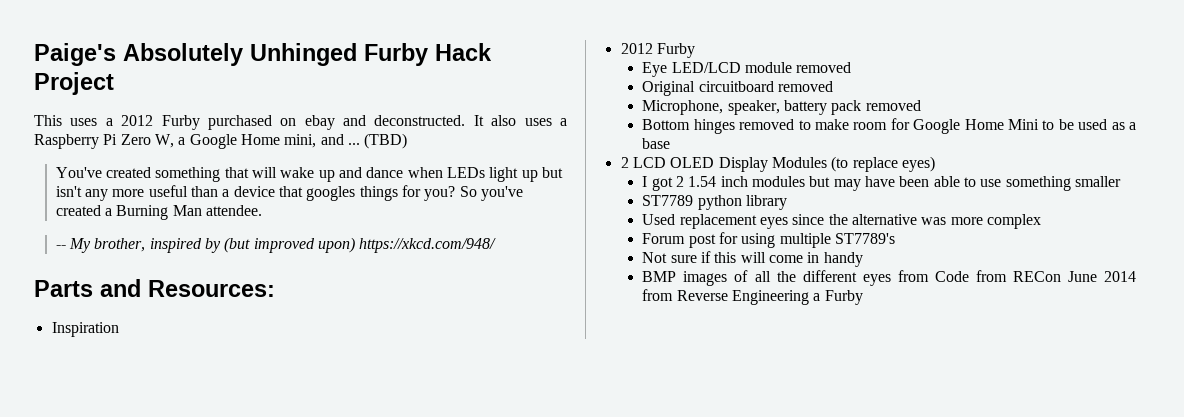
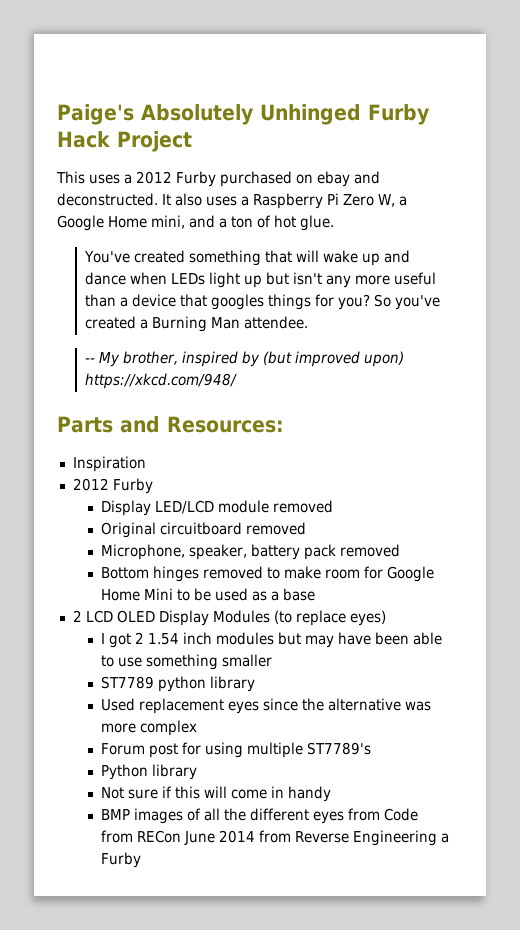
[347,133,408,149] ... (TBD) -> [219,215,334,231] a ton of hot glue.
[642,62,668,77] Eye -> [101,500,152,516] Display
(895, 238) none -> [101,764,198,780] // Python library

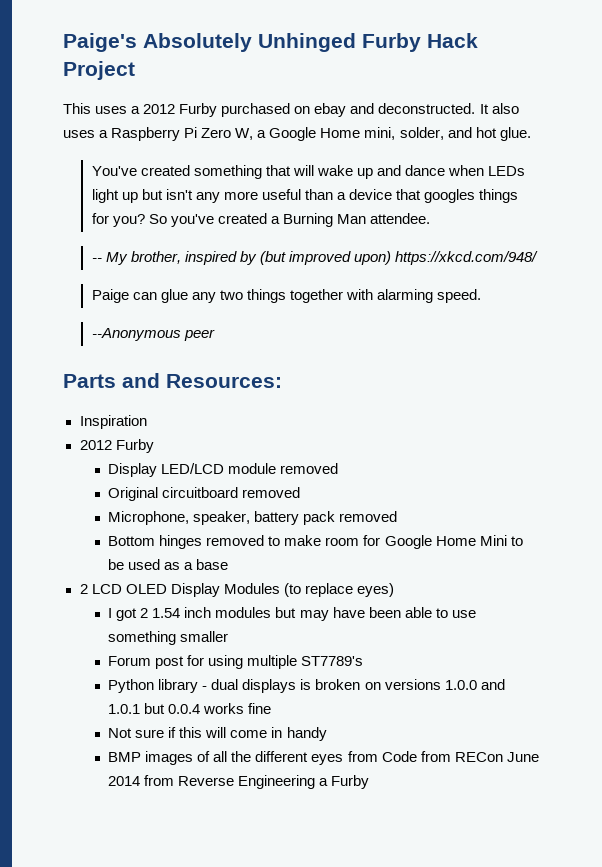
[189,215,271,228] and a ton of -> [399,127,472,140] solder, and
(238, 381) none -> [91,289,482,303] [91,328,215,341] // Paige can glue any two things together with alarming speed. // --Anonymous peer
[101,676,256,692] [101,698,432,714] [101,720,198,736] // ST7789 python library // Used replacement eyes since the alternative was more complex -> (229, 636) none
(198, 772) none -> [202,679,505,693] [108,703,272,714] - dual displays is broken on versions 1.0.0 and 1.0.1 but 0.0.4 works fine

